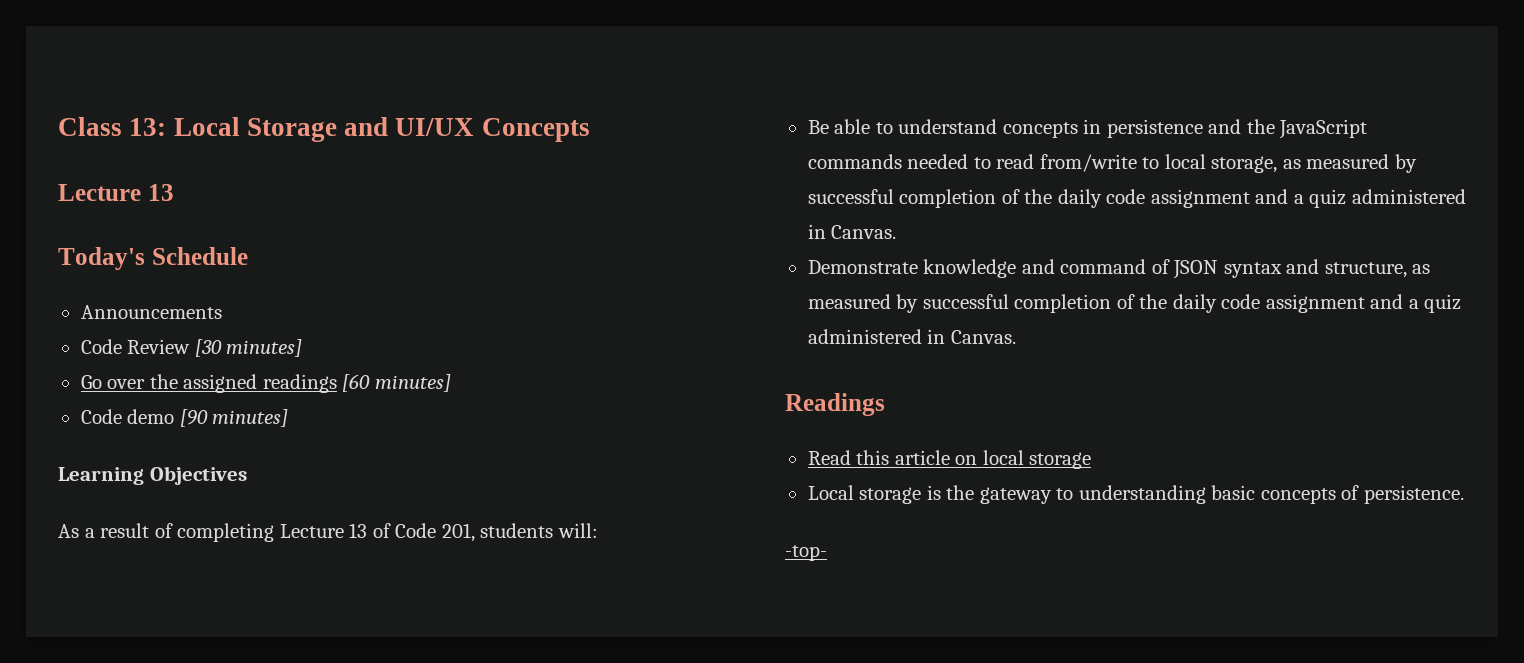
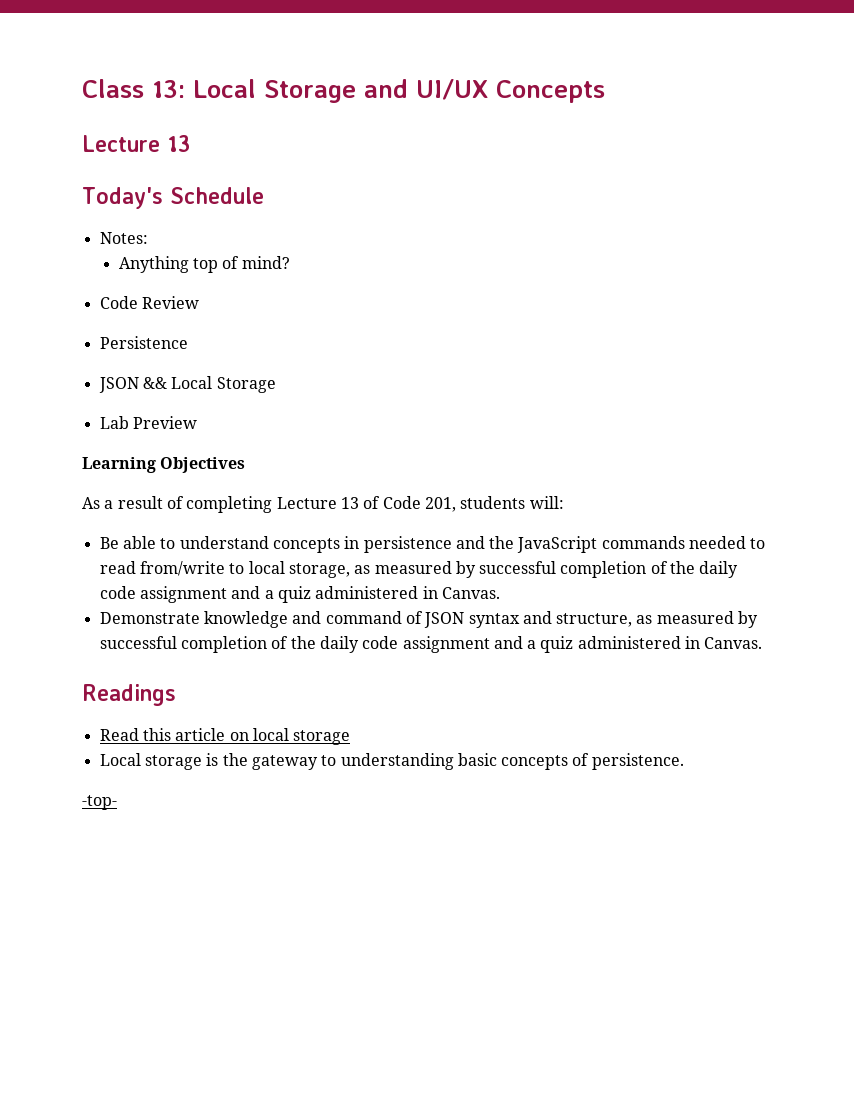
[80,305,222,319] [80,339,303,357] [80,374,451,393] [80,409,289,427] Announcements // Code Review [30 minutes] // Go over the assigned readings [60 minutes] // Code demo [90 minutes] -> [99,232,148,244] [118,256,290,273] [99,296,199,309] [99,336,188,349] [98,376,276,393] [99,416,197,429] Notes: // Anything top of mind? // Code Review // Persistence // JSON && Local Storage // Lab Preview

